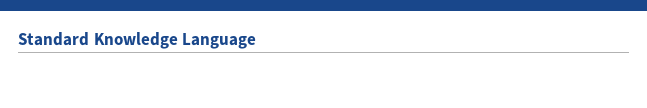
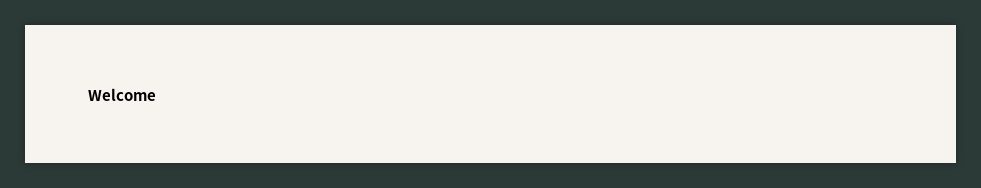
[18,32,257,49] Standard Knowledge Language -> [88,88,156,101] Welcome

